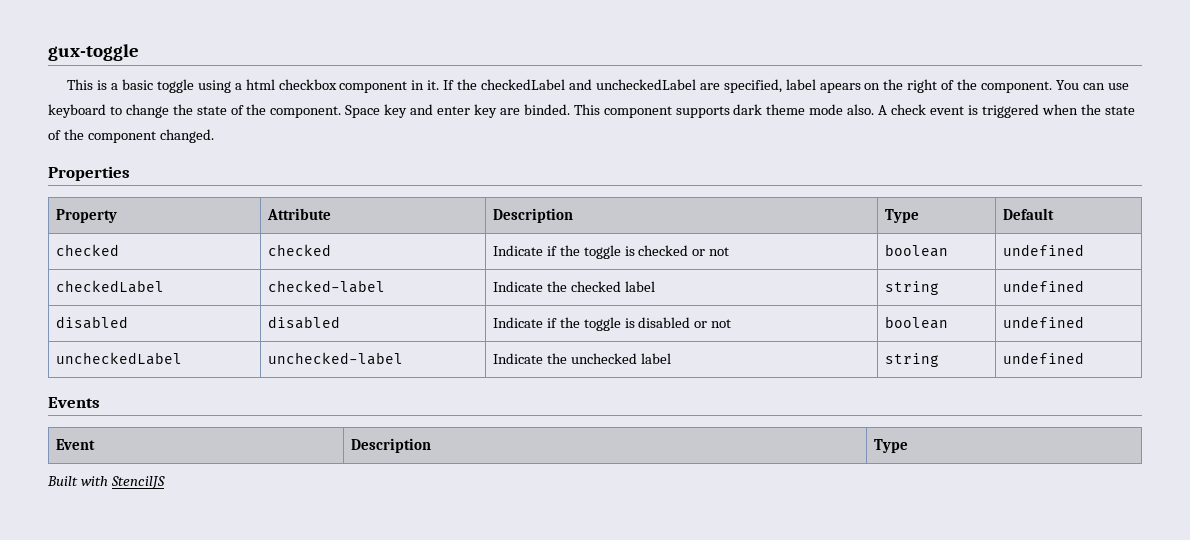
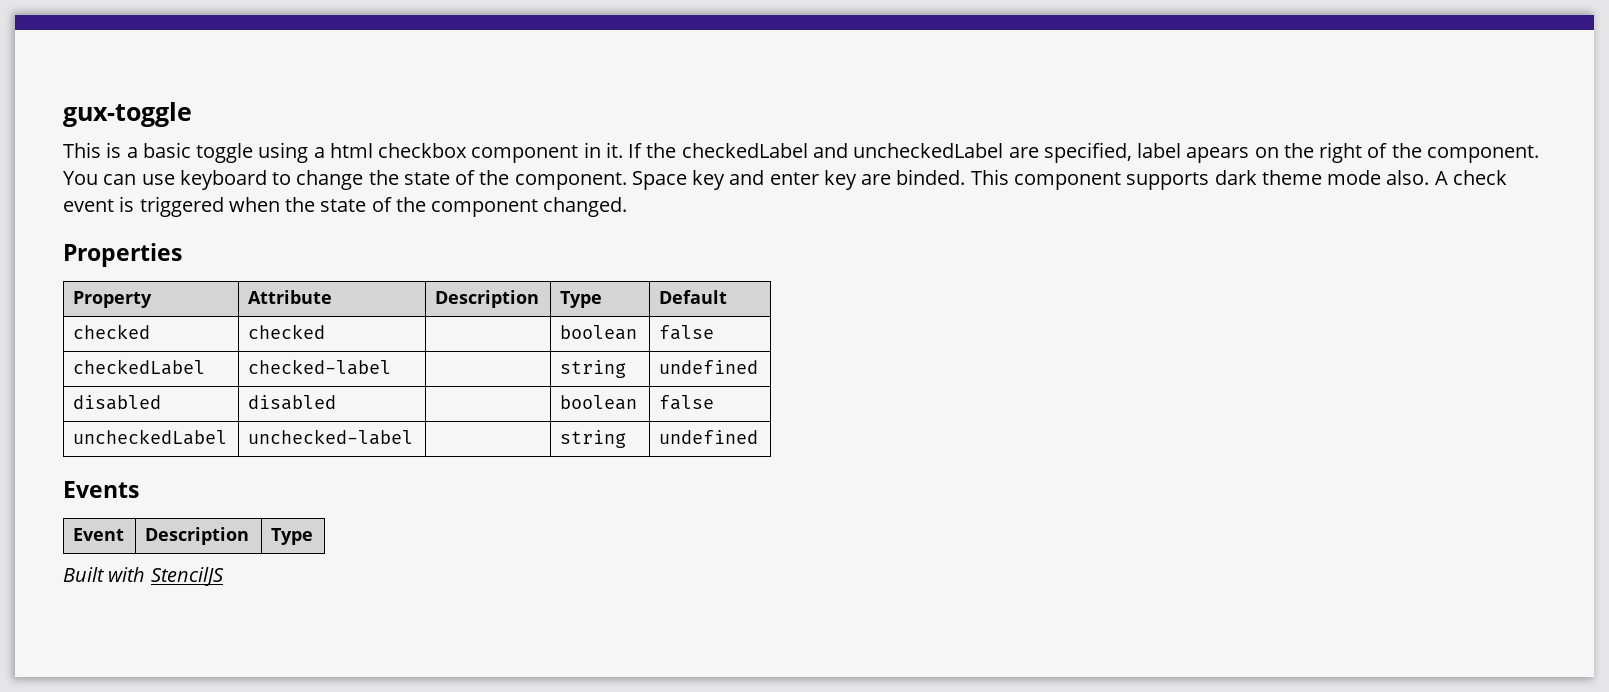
[492,245,730,259] [884,244,948,257] [1002,244,1084,256] Indicate if the toggle is checked or not | boolean | undefined -> [560,325,638,340] [659,325,715,340] | boolean | false
[492,281,655,292] Indicate the checked label -> (392, 367) none
[492,317,732,331] [884,316,948,329] [1002,316,1084,328] Indicate if the toggle is disabled or not | boolean | undefined -> [560,395,638,410] [659,395,715,410] | boolean | false
[492,353,671,364] Indicate the unchecked label -> (414, 437) none

